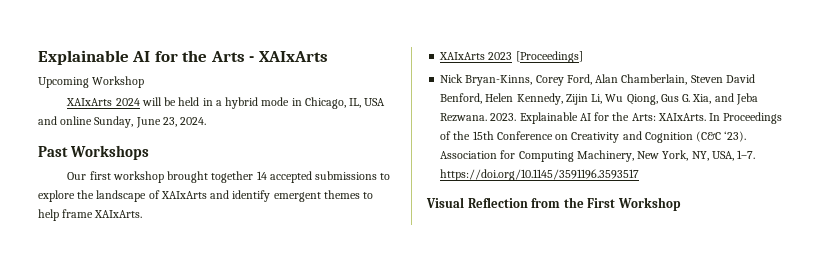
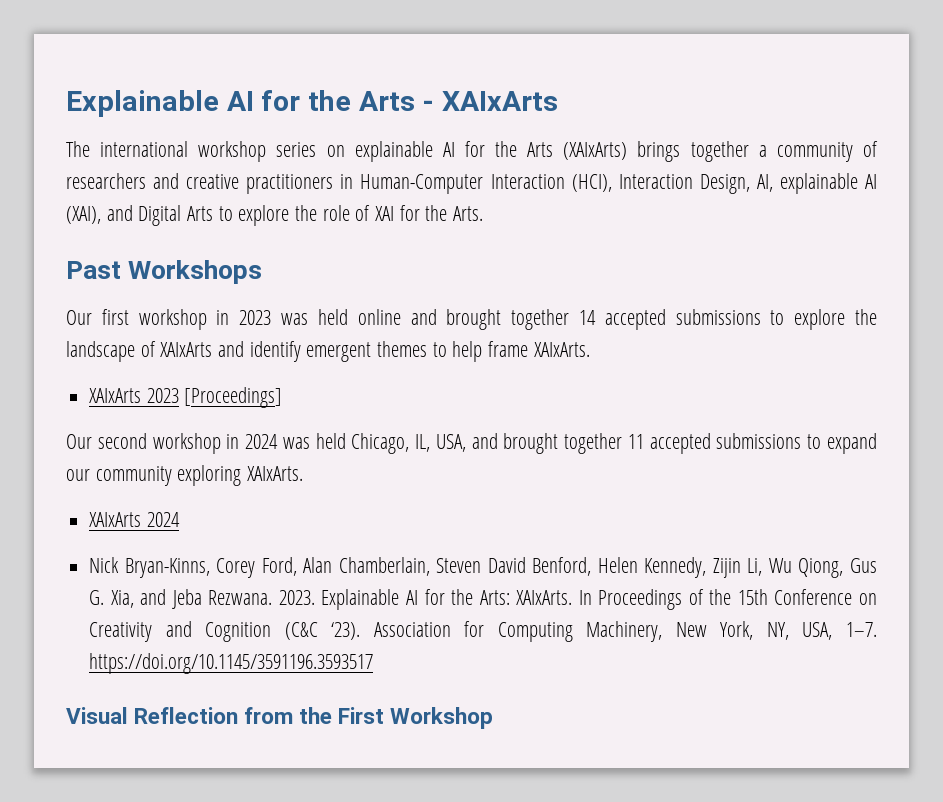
[38,76,145,88] [66,97,386,109] [38,116,207,128] Upcoming Workshop // XAIxArts 2024 will be held in a hybrid mode in Chicago, IL, USA and online Sunday, June 23, 2024. -> [66,141,878,162] [66,173,878,194] [66,205,484,226] The international workshop series on explainable AI for the Arts (XAIxArts) brings together a community of researchers and creative practitioners in Human-Computer Interaction (HCI), Interaction Design, AI, explainable AI (XAI), and Digital Arts to explore the role of XAI for the Arts.
(164, 177) none -> [216,309,437,325] in 2023 was held online and
(583, 57) none -> [66,433,877,454] [66,465,304,486] [89,512,180,527] // Our second workshop in 2024 was held Chicago, IL, USA, and brought together 11 accepted submissions to expand our community exploring XAIxArts. // XAIxArts 2024

